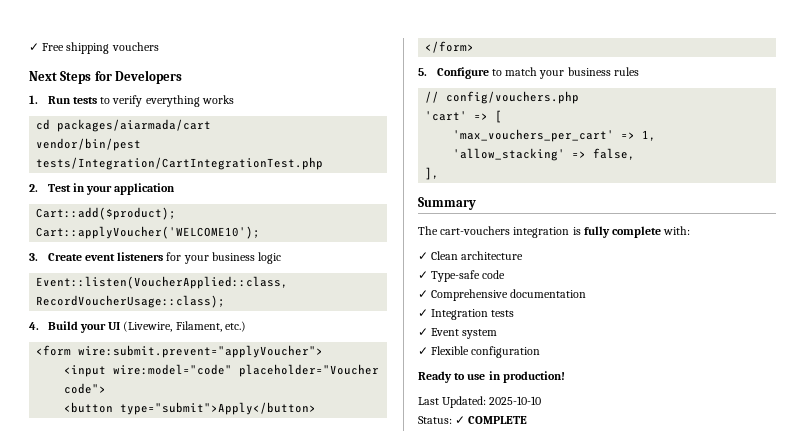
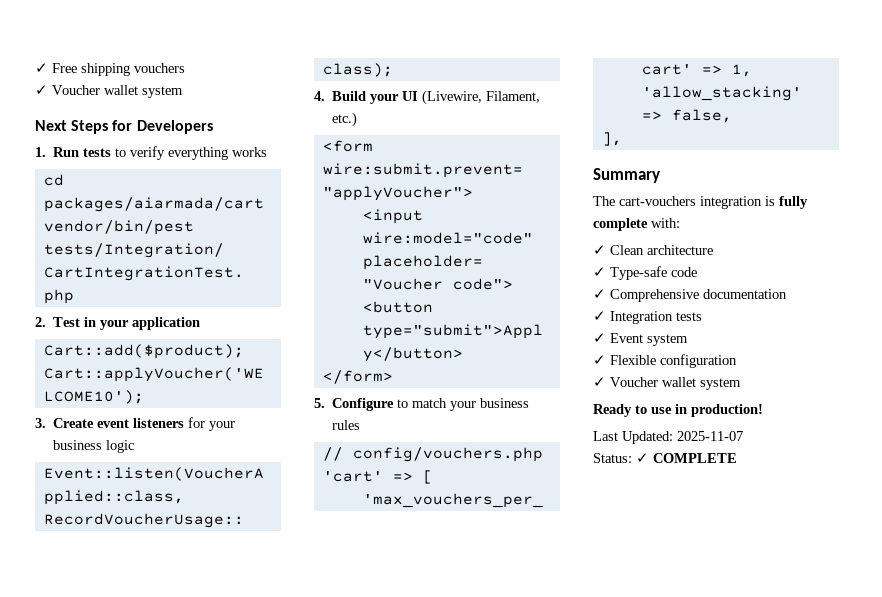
(159, 46) none -> [35,85,183,98] // ✓ Voucher wallet system
(541, 352) none -> [593,377,741,390] // ✓ Voucher wallet system
[489,396,542,405] 2025-10-10 -> [677,431,743,441] 2025-11-07

